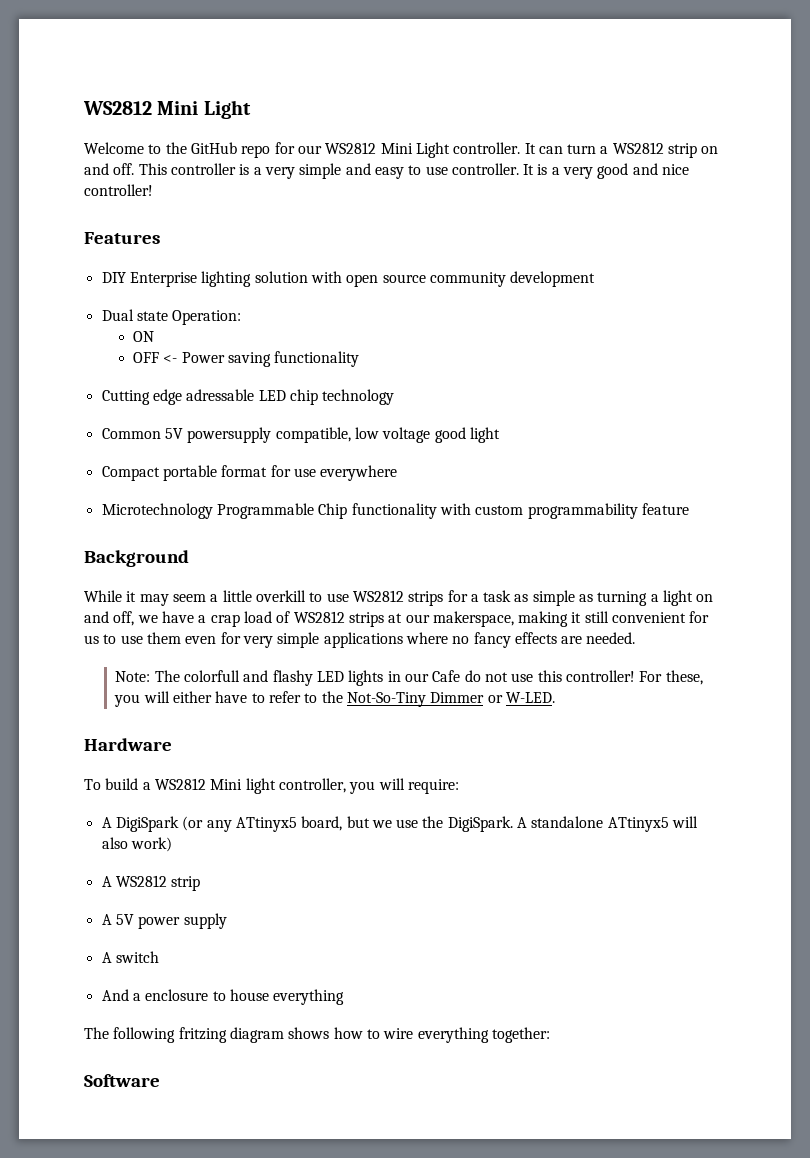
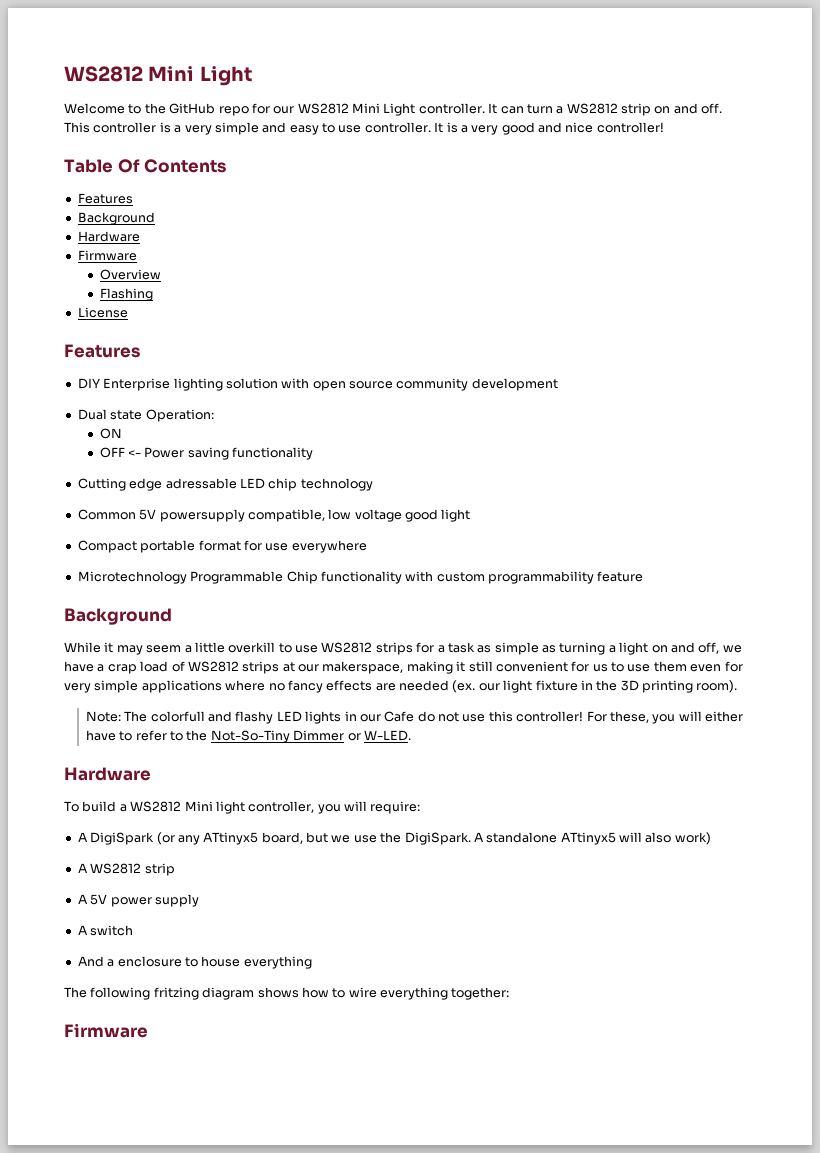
(153, 190) none -> [64,159,227,173] [77,193,133,204] [77,212,155,225] [77,231,140,242] [77,250,137,261] [99,269,161,280] [99,288,153,301] [77,307,128,318] // Table Of Contents // Features // Background // Hardware // Firmware // Overview // Flashing // License
[586,632,636,644] needed. -> [399,680,738,693] needed (ex. our light fixture in the 3D printing room).
[84,1074,160,1087] Software -> [64,1023,148,1038] Firmware

